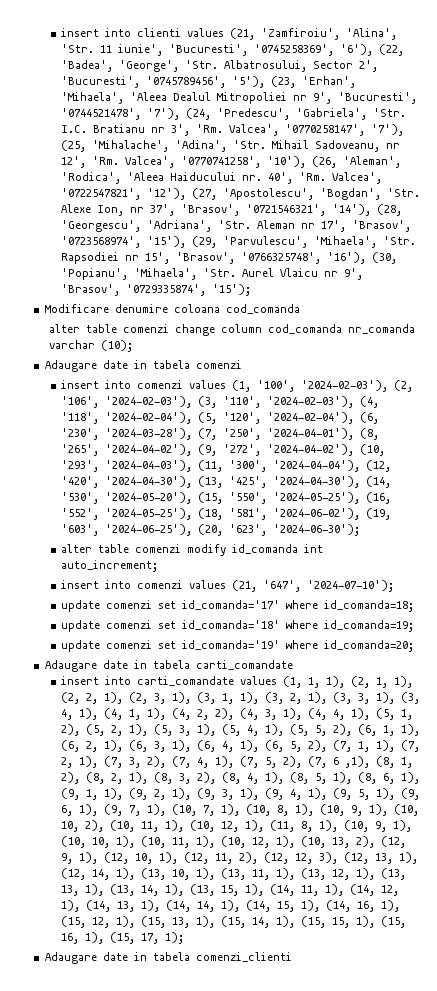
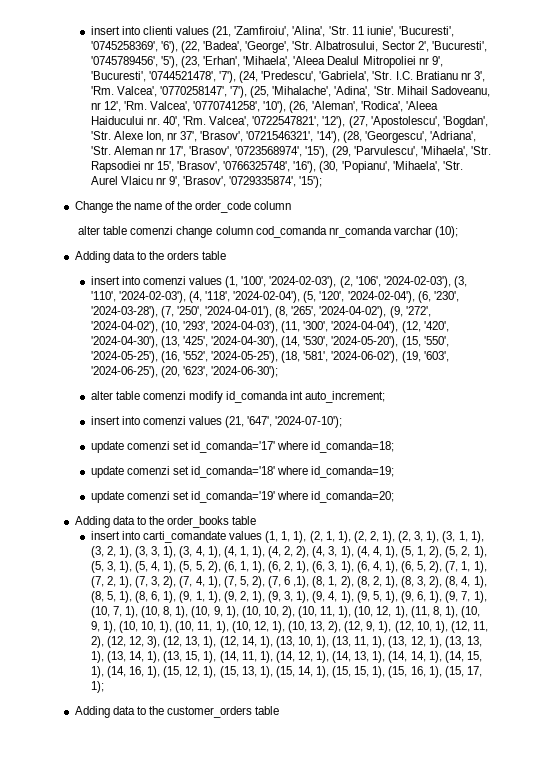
[44,304,300,314] Modificare denumire coloana cod_comanda -> [74,201,292,213] Change the name of the order_code column
[44,360,242,372] Adaugare date in tabela comenzi -> [74,251,227,263] Adding data to the orders table
[44,660,293,672] Adaugare date in tabela carti_comandate -> [74,516,257,528] Adding data to the order_books table
[44,952,292,964] Adaugare date in tabela comenzi_clienti -> [74,706,280,718] Adding data to the customer_orders table

